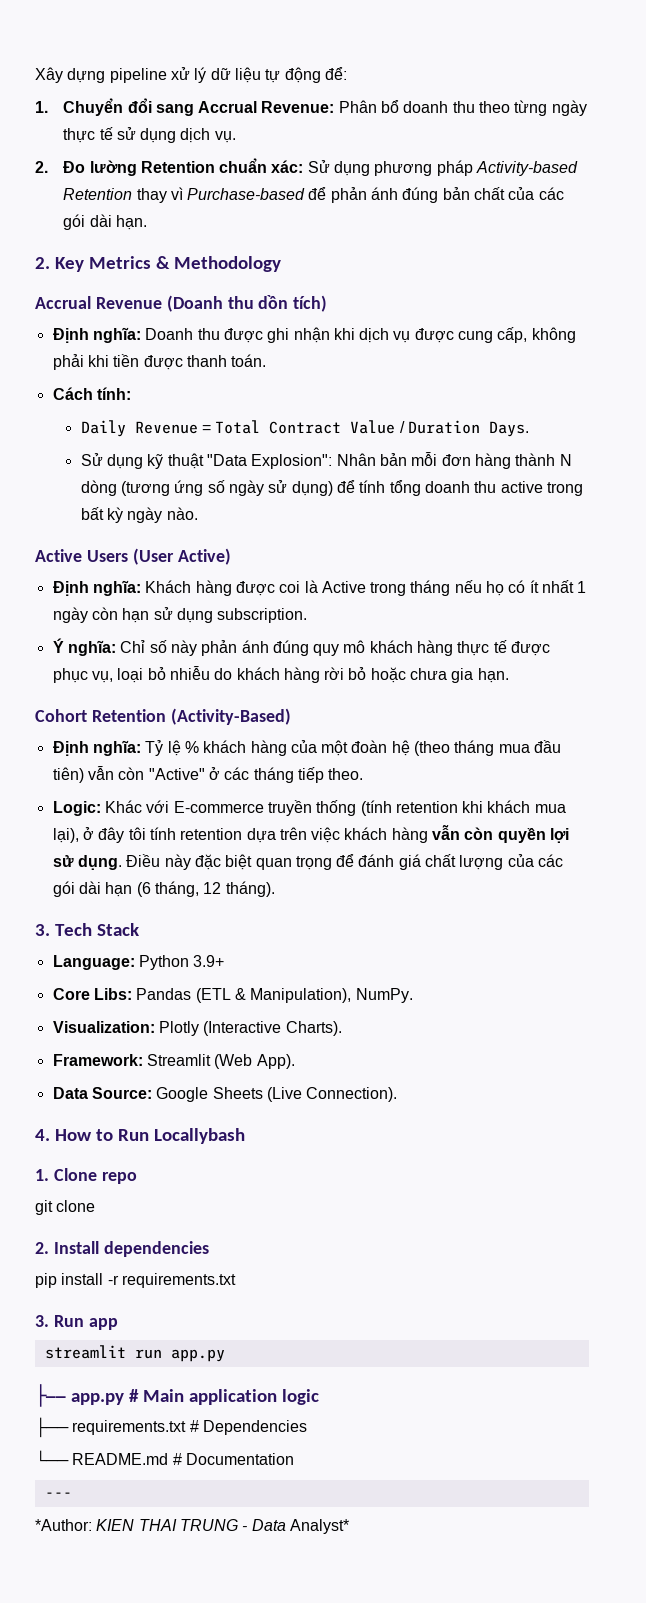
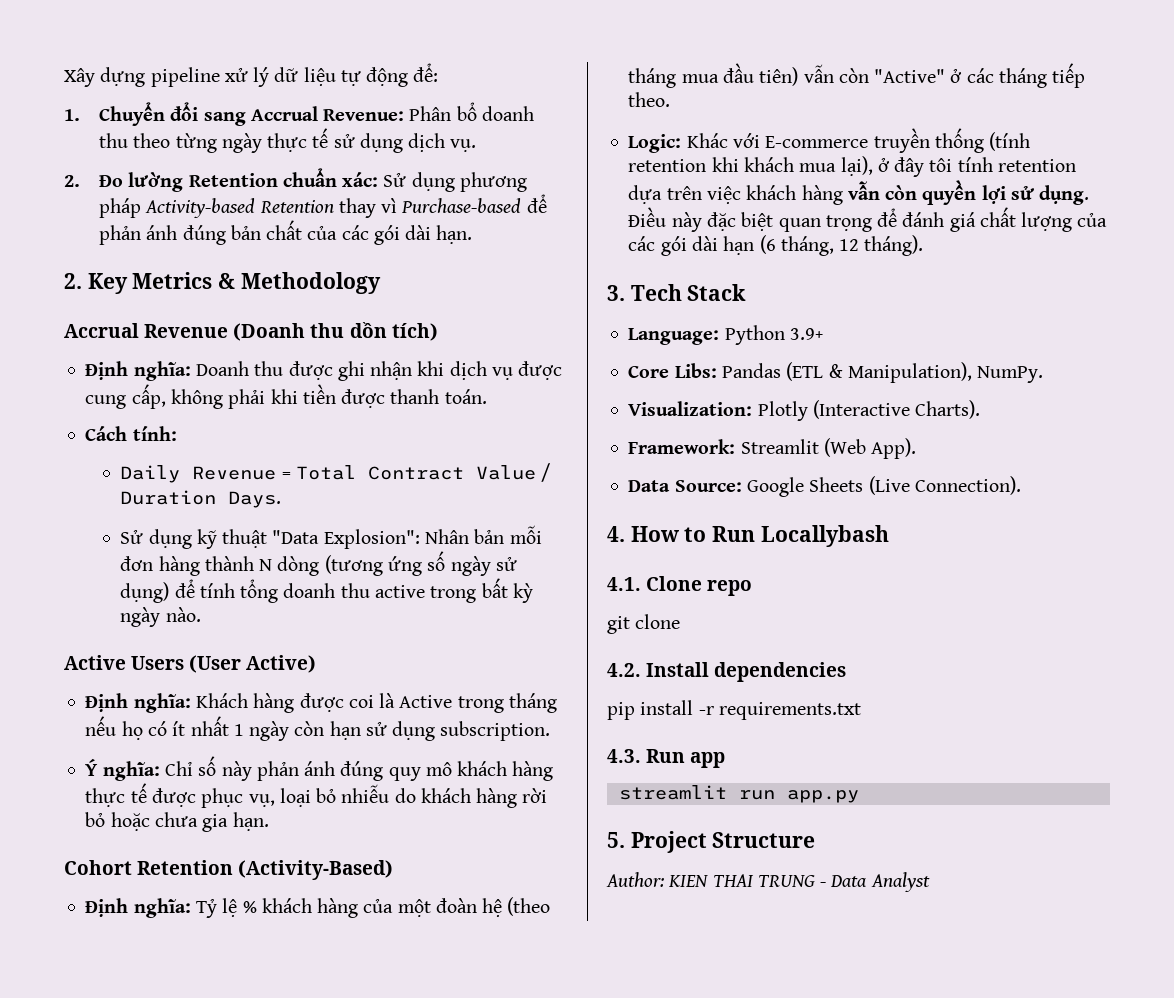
[35,1169,49,1181] 1. -> [607,577,641,591] 4.1.
[35,1242,49,1254] 2. -> [607,663,641,677] 4.2.
[35,1315,49,1327] 3. -> [607,749,641,763] 4.3.
[35,1384,319,1407] [35,1417,307,1438] [35,1450,294,1465] [44,1492,72,1498] [35,1519,92,1531] ├── app.py # Main application logic // ├── requirements.txt # Dependencies // └── README.md # Documentation // --- // *Author: -> [607,831,816,853] [606,872,664,887] 5. Project Structure // Author:
[289,1519,349,1534] Analyst* -> [870,872,930,892] Analyst

